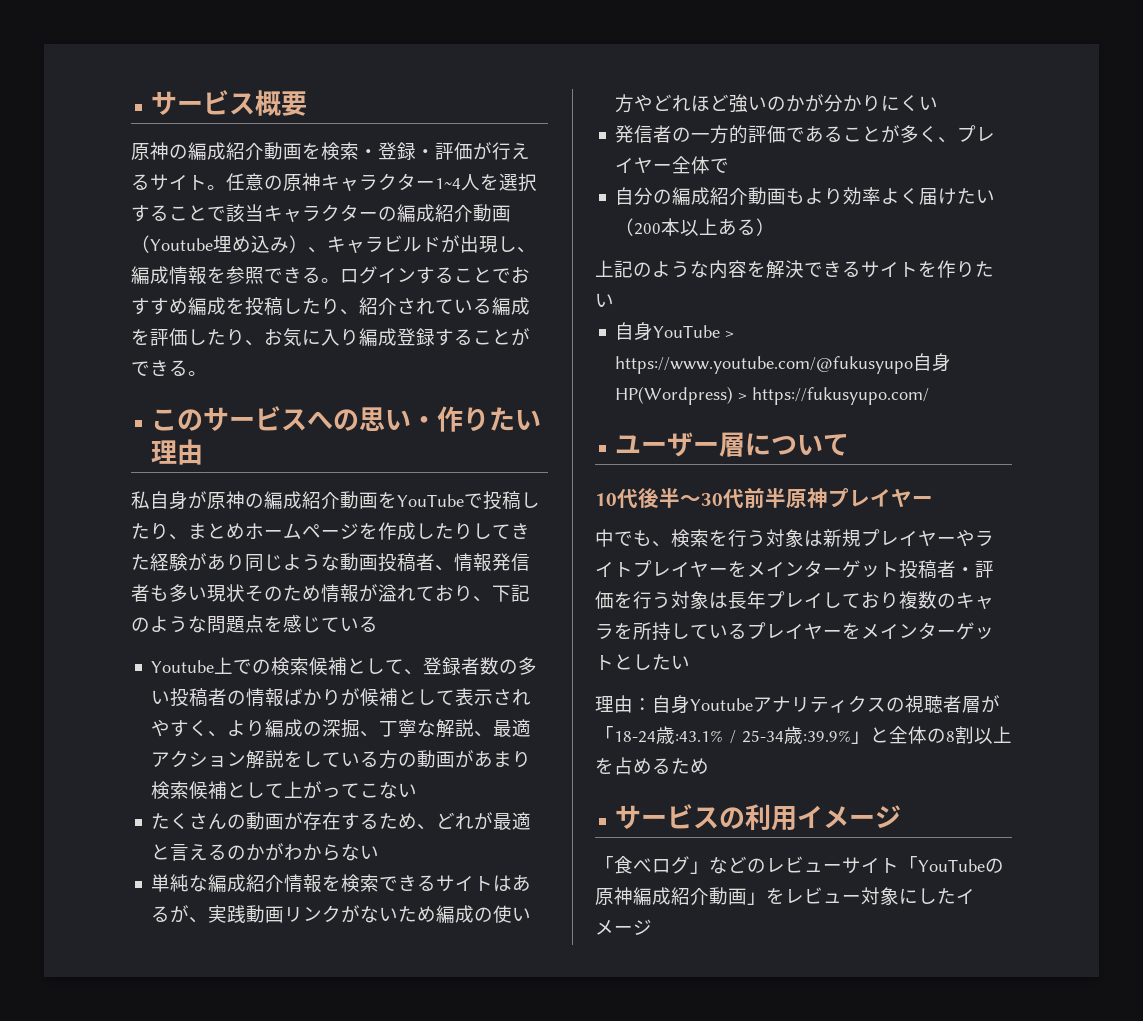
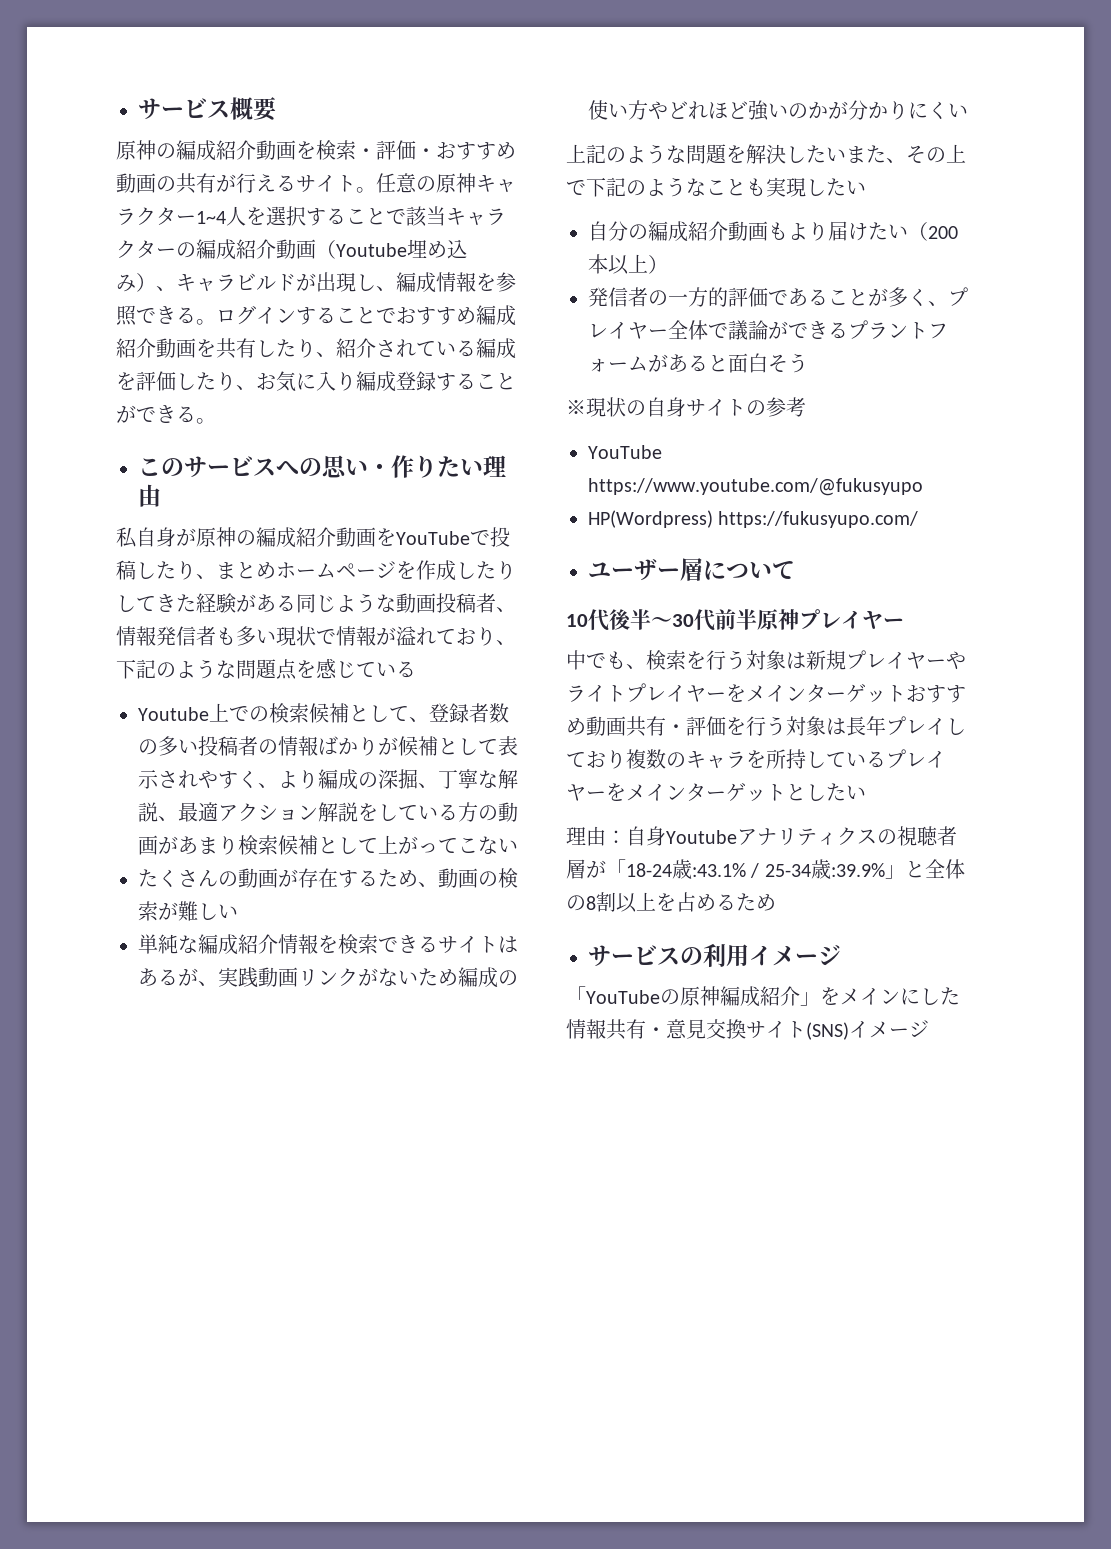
[378,142,473,160] 登録・評価 -> [376,140,516,160] [116,173,216,194] 評価・おすすめ動画の共有
[226,297,283,316] を投稿 -> [116,338,256,359] 紹介動画を共有
[226,554,245,571] り -> [276,595,296,612] る
[245,585,321,602] そのため -> [316,629,336,644] で
[436,812,532,830] [151,843,361,861] どれが最適と言えるのかがわからな -> [438,868,518,888] [138,901,218,921] 動画の検索が難し
(939, 103) none -> [566,144,966,164] [566,177,866,197] [588,221,958,242] [588,254,668,275] // 上記のような問題を解決したいまた、その上で下記のようなことも実現したい // 自分の編成紹介動画もより届けたい（200本以上）
[615,187,996,206] [615,218,776,236] [595,260,994,279] [595,293,614,307] [615,322,735,341] [615,353,952,374] [615,386,748,405] // 自分の編成紹介動画もより効率よく届けたい（200本以上ある） // 上記のような内容を解決できるサイトを作りたい // 自身YouTube > https://www.youtube.com/@fukusyupo自身HP(Wordpress) > -> [728,320,948,340] [588,353,808,373] [566,397,806,417] [588,445,662,459] [588,478,923,496] [588,510,713,528] 議論ができるプラントフォームがあると面白そう // ※現状の自身サイトの参考 // YouTube https://www.youtube.com/@fukusyupo // HP(Wordpress)
[899,560,956,579] 投稿者 -> [906,685,966,703] [566,716,666,737] おすすめ動画共有
[614,856,918,874] 食べログ」などのレビューサイト「 -> (586, 995) none
[709,887,956,905] 動画」をレビュー対象にした -> [800,987,960,1006] [566,1019,849,1040] 」をメインにした情報共有・意見交換サイト(SNS)

